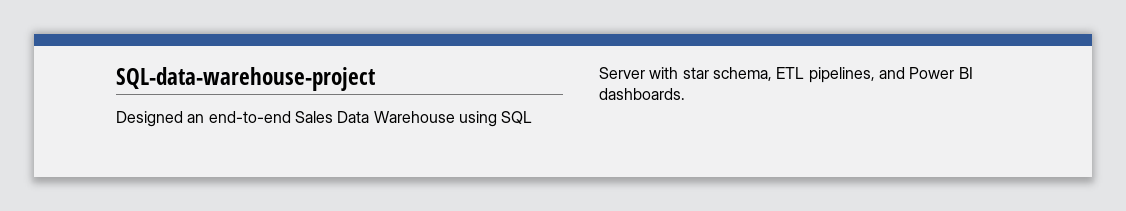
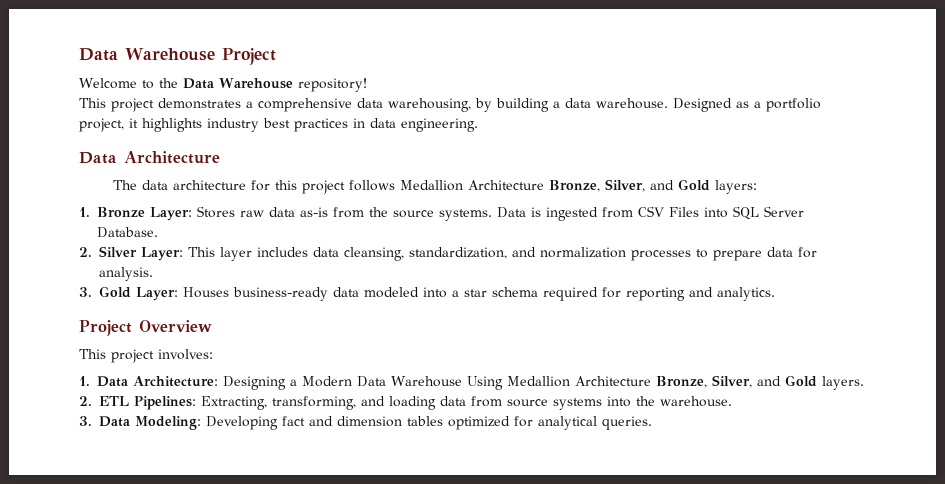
[116,67,375,91] [116,111,533,127] [599,67,973,83] [599,88,685,100] SQL-data-warehouse-project // Designed an end-to-end Sales Data Warehouse using SQL Server with star schema, ETL pipelines, and Power BI dashboards. -> [79,48,276,65] [79,78,367,92] [79,98,821,112] [79,118,478,132] [79,151,220,164] [113,179,758,194] [79,206,804,221] [97,227,158,238] [79,246,817,261] [99,267,153,281] [79,286,775,301] [79,320,212,336] [79,349,213,363] [79,375,864,390] [79,396,732,410] [79,416,652,430] Data Warehouse Project // Welcome to the Data Warehouse repository! // This project demonstrates a comprehensive data warehousing, by building a data warehouse. Designed as a portfolio project, it highlights industry best practices in data engineering. // Data Architecture // The data architecture for this project follows Medallion Architecture Bronze, Silver, and Gold layers: // 1. Bronze Layer: Stores raw data as-is from the source systems. Data is ingested from CSV Files into SQL Server Database. // 2. Silver Layer: This layer includes data cleansing, standardization, and normalization processes to prepare data for analysis. // 3. Gold Layer: Houses business-ready data modeled into a star schema required for reporting and analytics. // Project Overview // This project involves: // 1. Data Architecture: Designing a Modern Data Warehouse Using Medallion Architecture Bronze, Silver, and Gold layers. // 2. ETL Pipelines: Extracting, transforming, and loading data from source systems into the warehouse. // 3. Data Modeling: Developing fact and dimension tables optimized for analytical queries.

